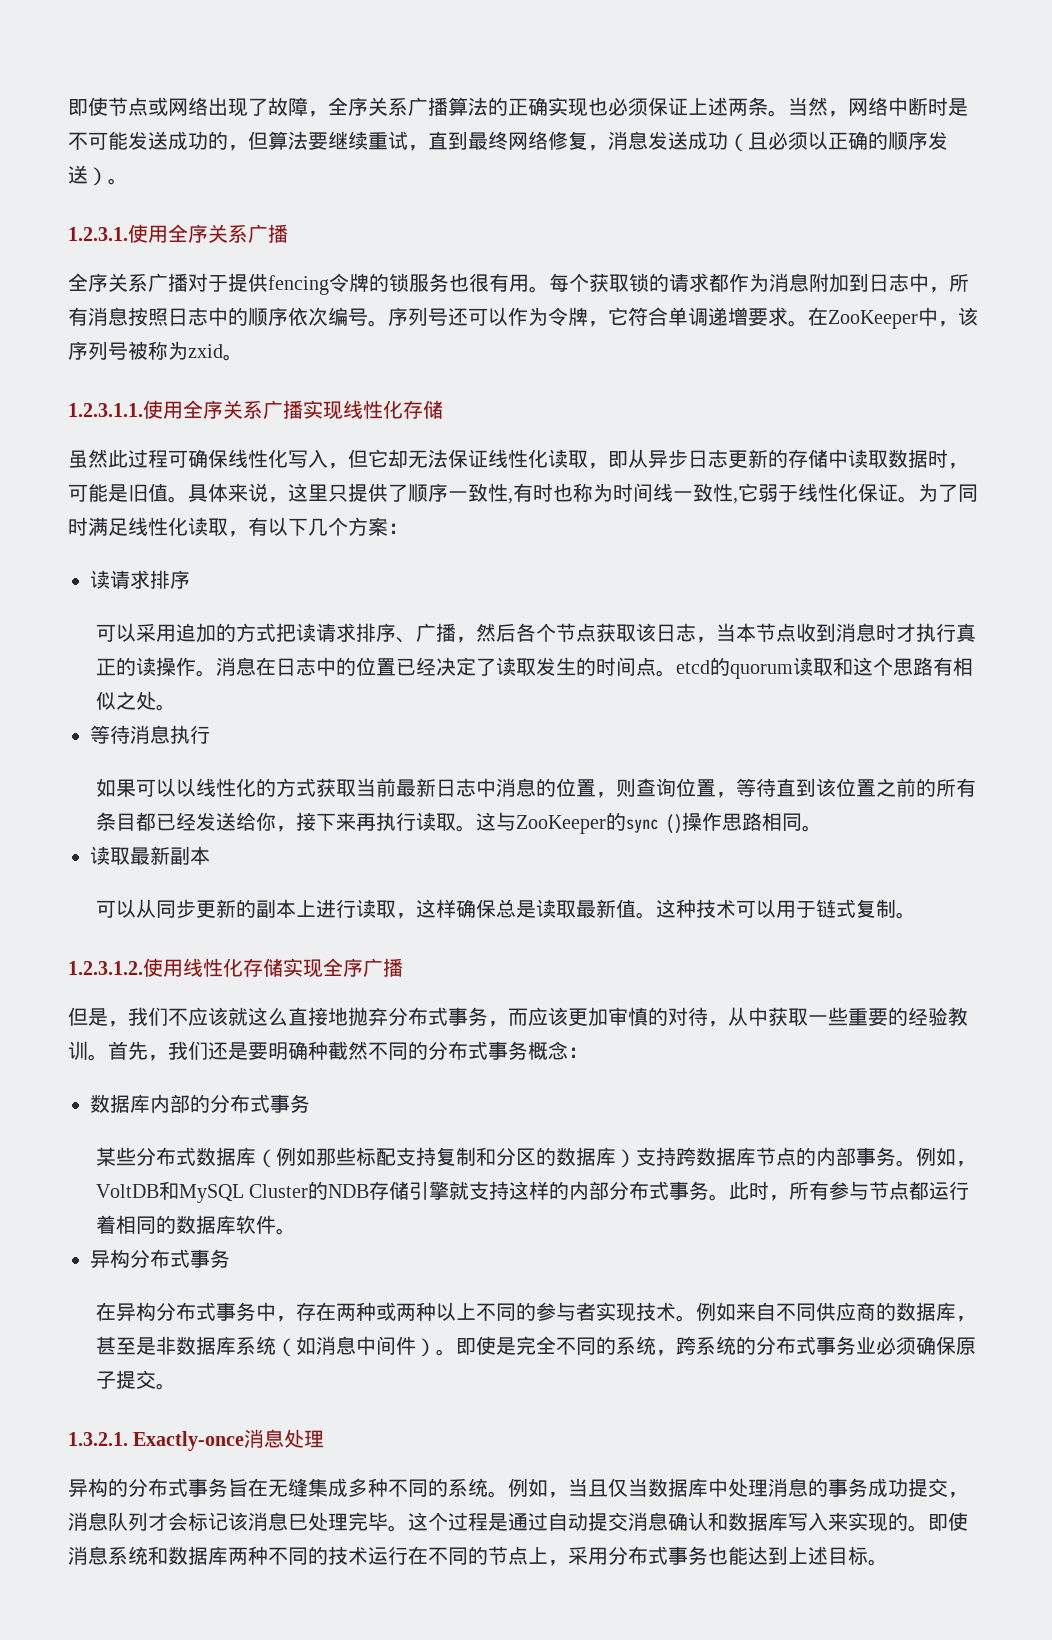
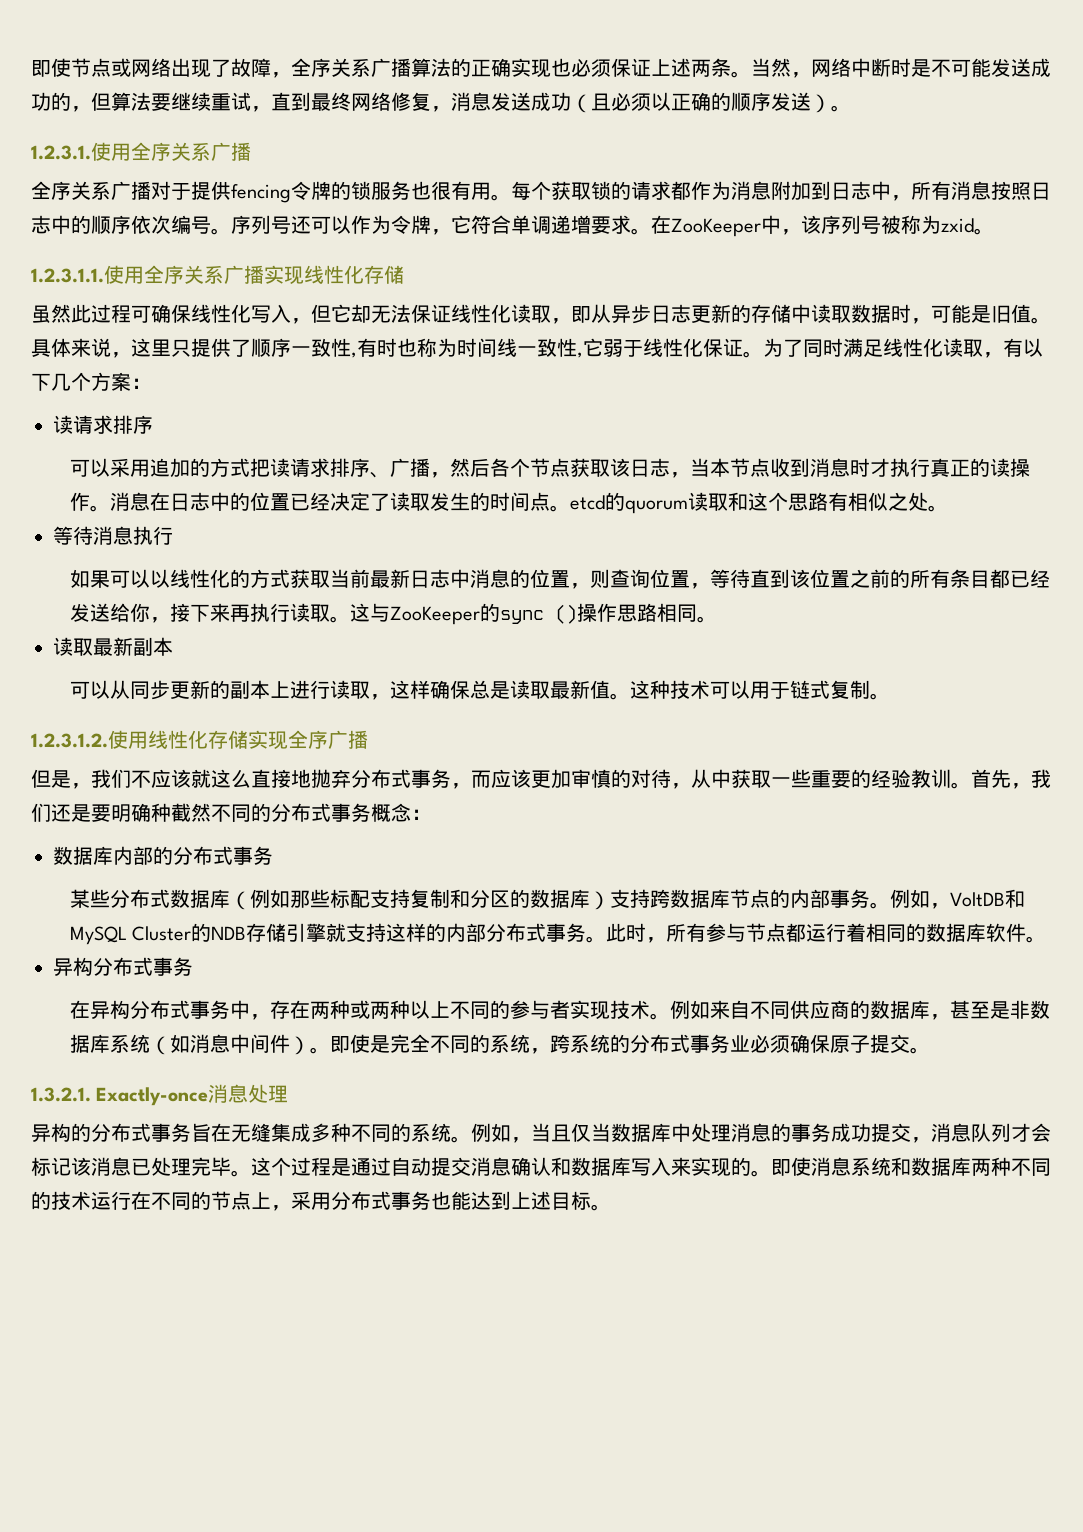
[288,1513,308,1531] 巳 -> [131,1158,151,1176] 已

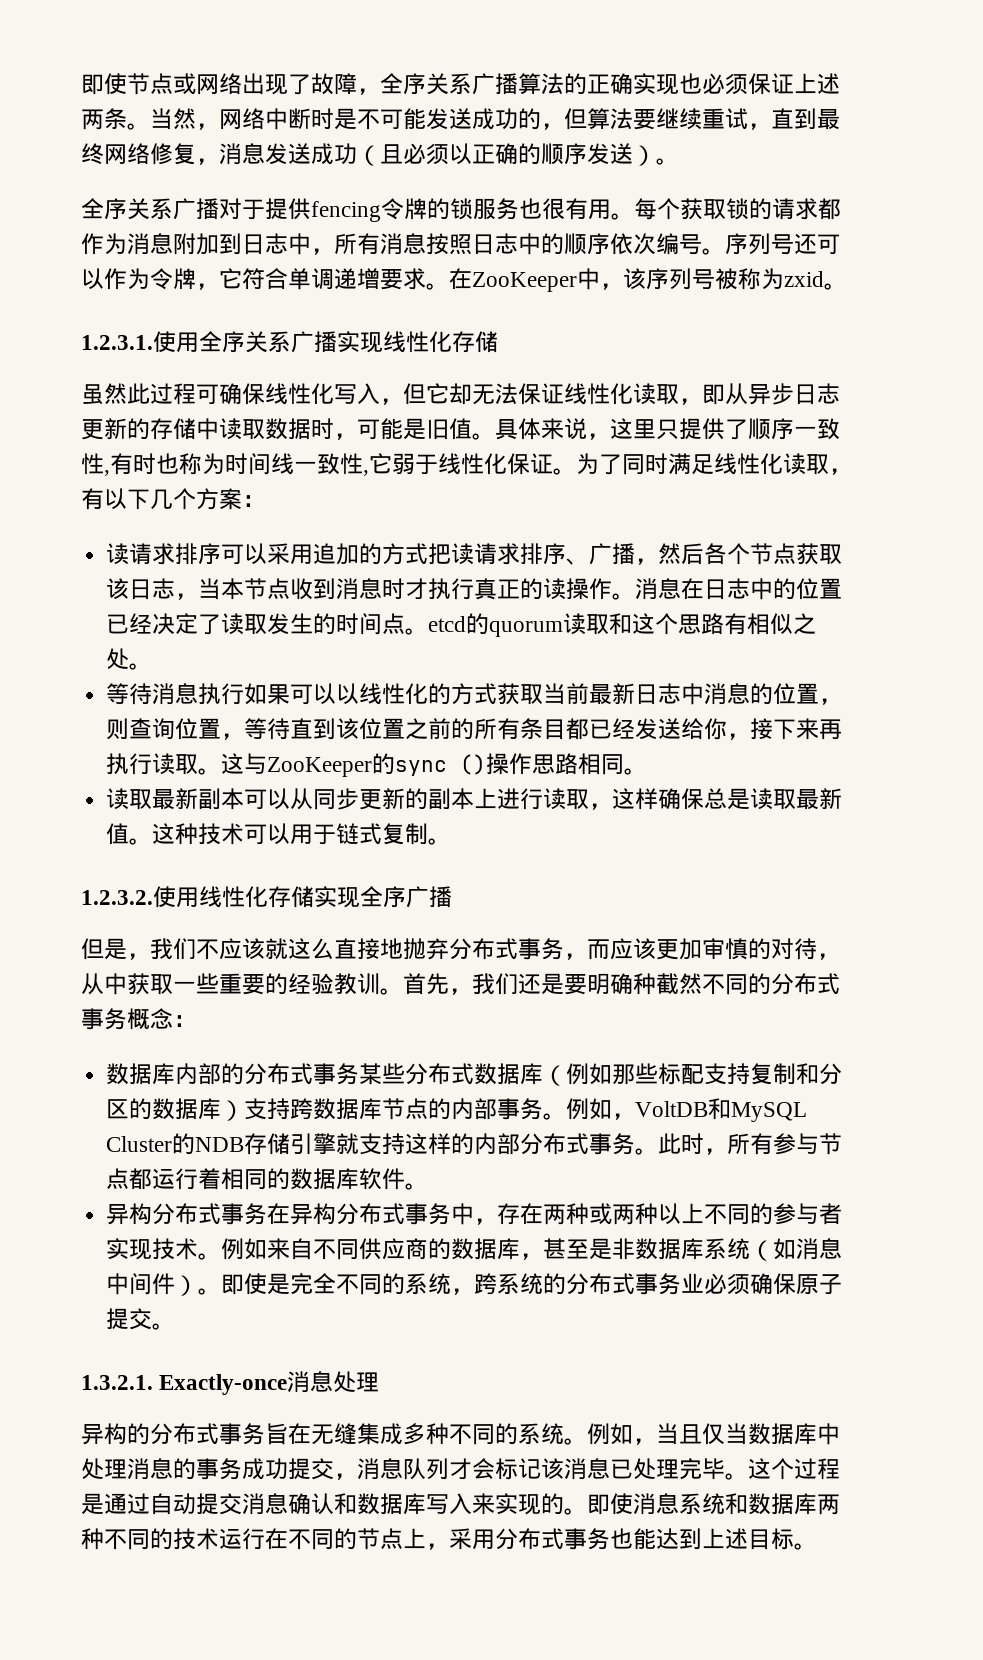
[31,142,251,161] // 1.2.3.1.使用全序关系广播 -> (679, 161) none
[31,268,104,283] 1.2.3.1.1. -> [81,335,153,350] 1.2.3.1.
(153, 424) // -> (222, 554) none
(173, 535) // -> (245, 694) none
(173, 646) // -> (245, 799) none
[31,733,108,748] 1.2.3.1.2. -> [81,890,153,905] 1.2.3.2.
(273, 855) // -> (360, 1074) none
(193, 966) // -> (268, 1214) none

